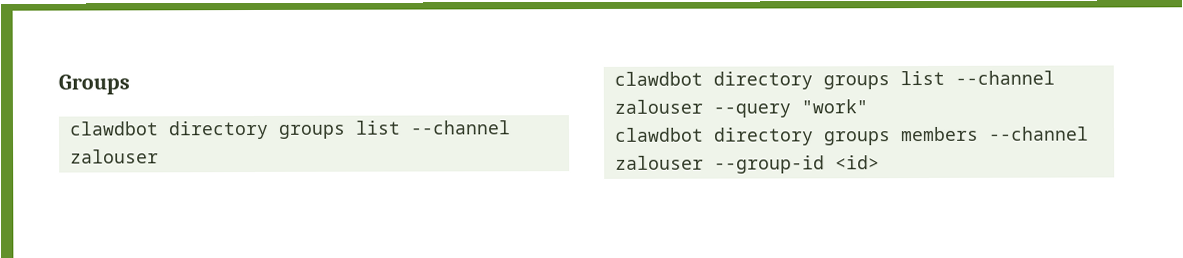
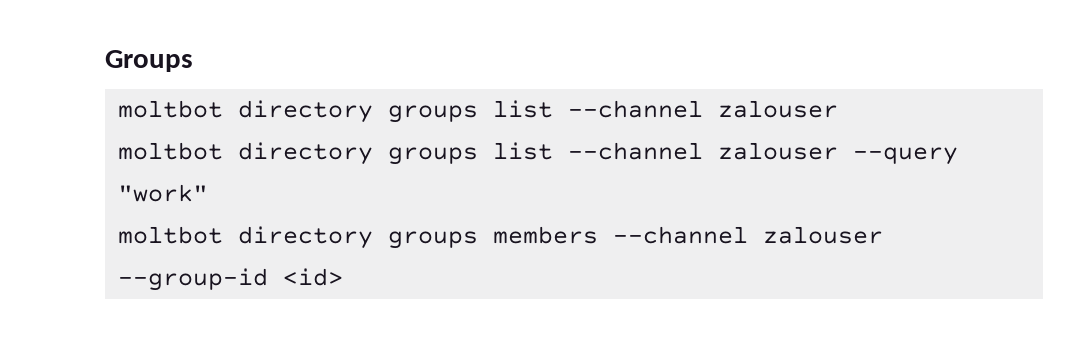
[69,121,160,136] clawdbot -> [117,100,223,118] moltbot
[614,71,704,86] clawdbot -> [117,142,223,160] moltbot
[614,127,705,142] clawdbot -> [117,226,223,244] moltbot

